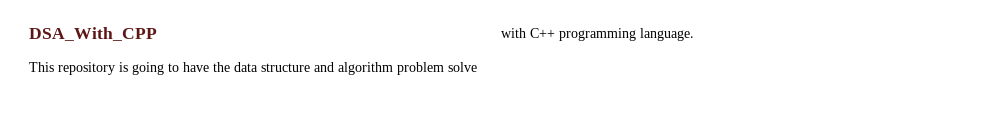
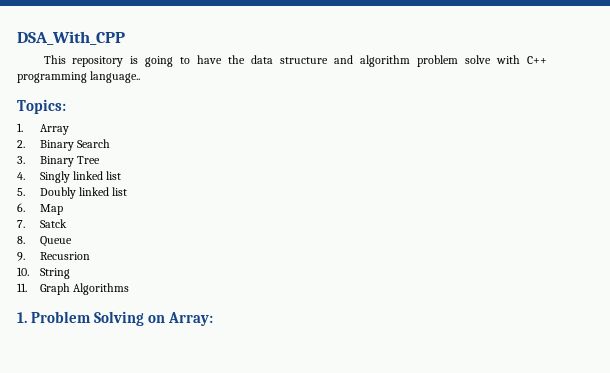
[640,28,694,41] language. -> [90,71,141,83] [17,99,66,114] [17,123,69,135] [17,139,111,151] [17,156,101,167] [17,171,122,183] [17,187,128,199] [17,203,63,215] [17,219,67,228] [17,236,72,247] [17,252,90,261] [17,267,70,279] [17,283,130,295] [17,311,214,326] language.. // Topics: // 1. Array // 2. Binary Search // 3. Binary Tree // 4. Singly linked list // 5. Doubly linked list // 6. Map // 7. Satck // 8. Queue // 9. Recusrion // 10. String // 11. Graph Algorithms // 1. Problem Solving on Array:

